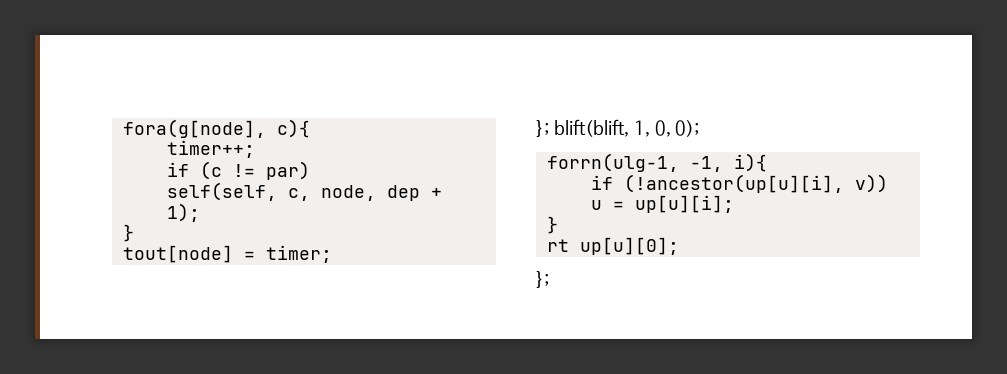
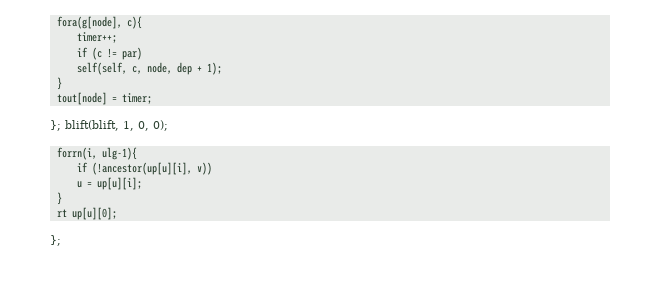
[546,153,767,172] forrn(ulg-1, -1, i){ -> [56,147,137,160] forrn(i, ulg-1){

